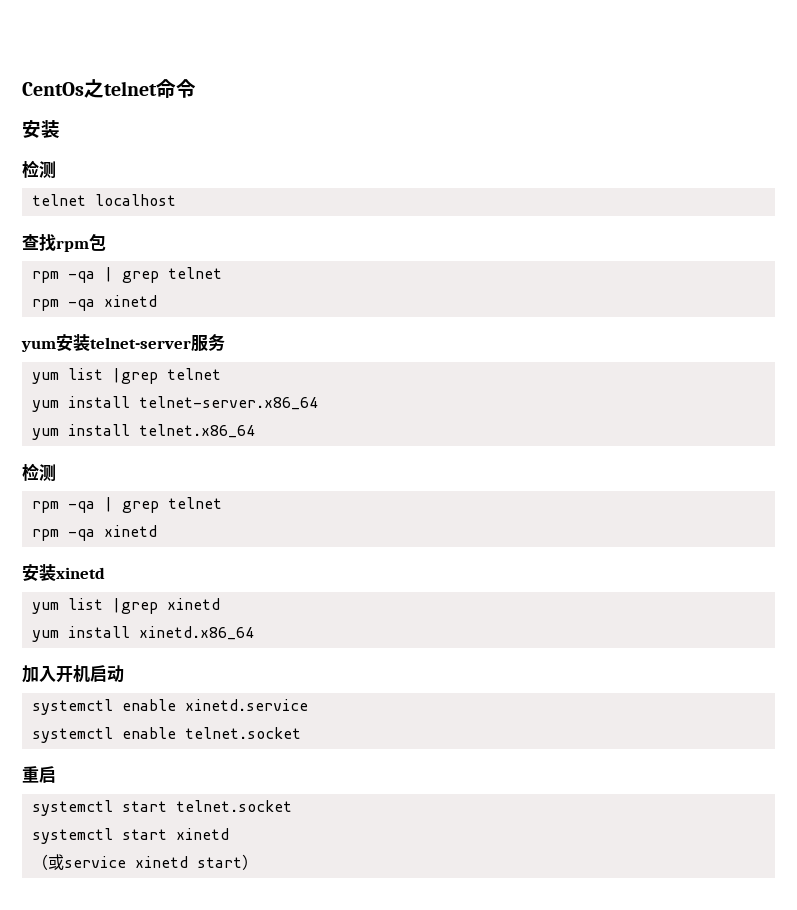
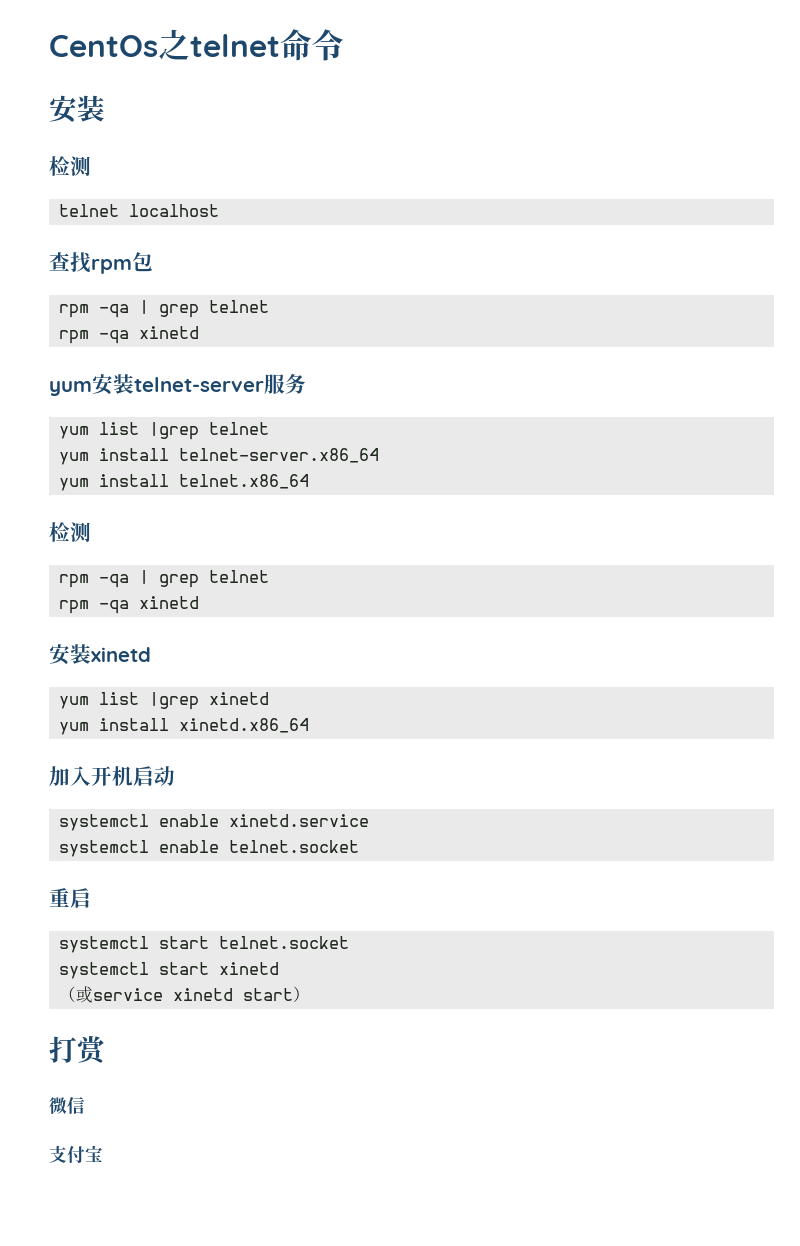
(258, 862) none -> [49,1036,108,1065] [49,1097,85,1115] [49,1145,103,1164] // 打赏 // 微信 // 支付宝

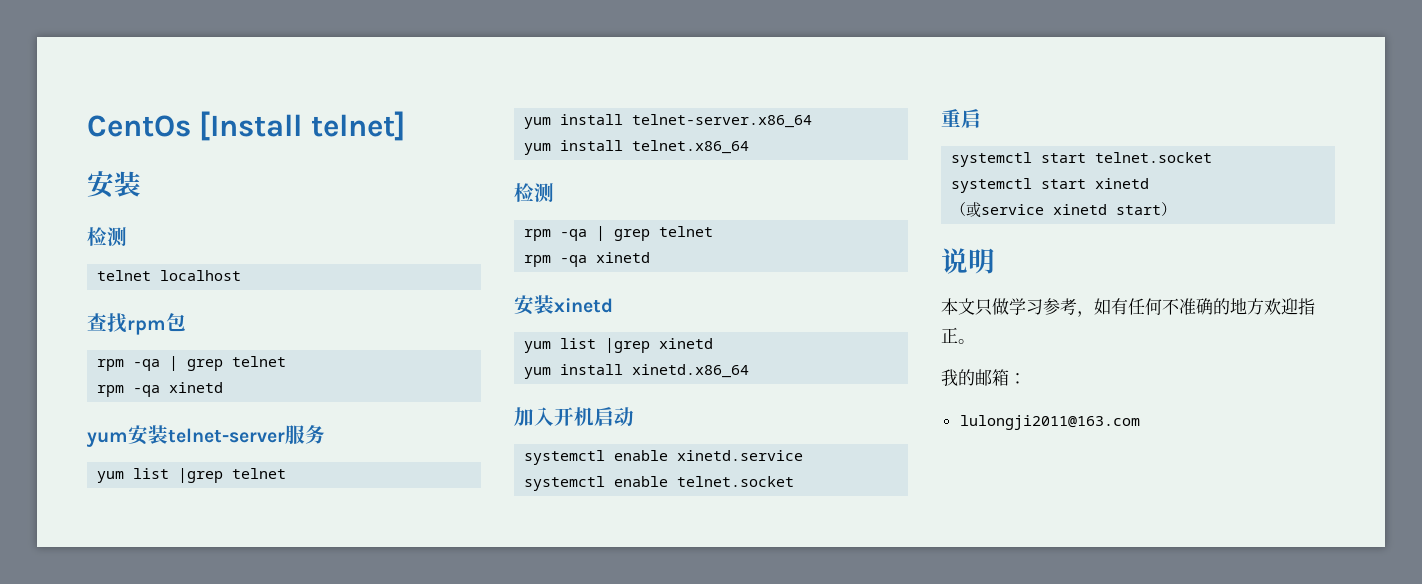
[158,29,344,61] 之telnet命令 -> [199,111,405,141] [Install telnet]
[49,1036,108,1065] [49,1097,85,1115] [49,1145,103,1164] 打赏 // 微信 // 支付宝 -> [941,248,995,274] [941,298,1315,317] [941,327,975,344] [941,369,1026,386] [959,415,1140,430] 说明 // 本文只做学习参考，如有任何不准确的地方欢迎指正。 // 我的邮箱： // lulongji2011@163.com

